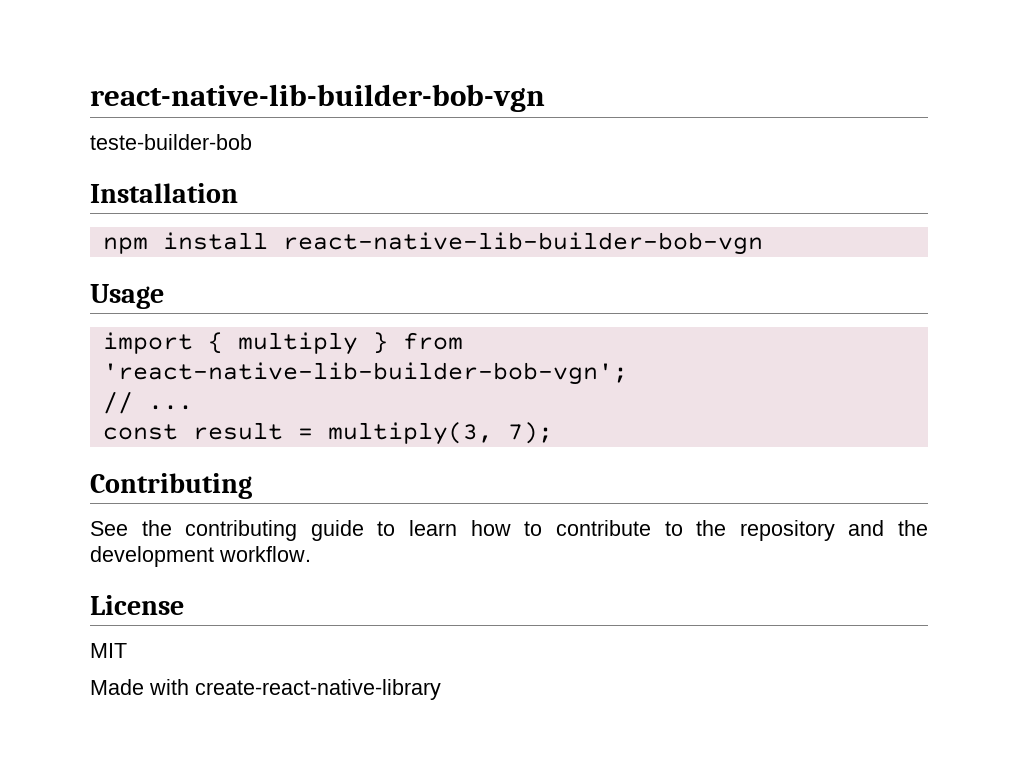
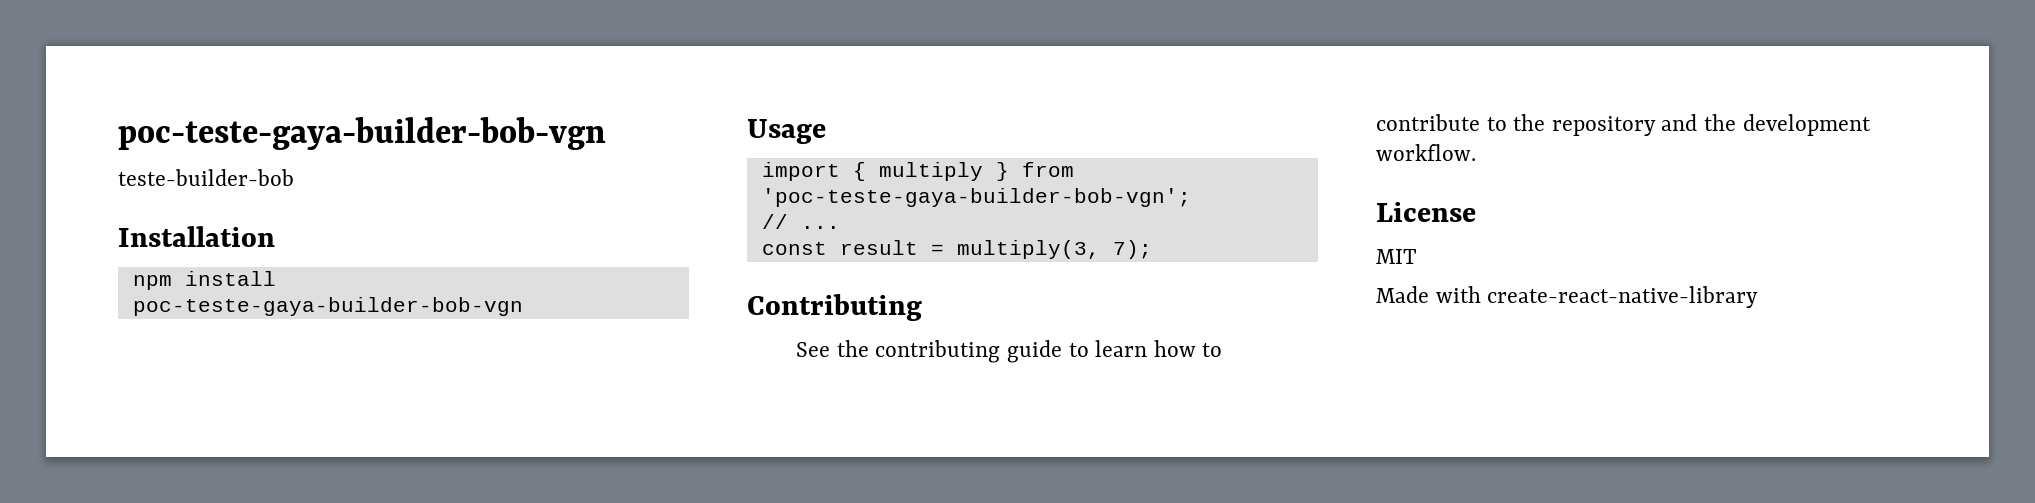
[90,84,545,112] react-native-lib-builder-bob-vgn -> [118,117,606,150] poc-teste-gaya-builder-bob-vgn
[282,232,763,255] react-native-lib-builder-bob-vgn -> [132,297,523,316] poc-teste-gaya-builder-bob-vgn
[102,362,628,385] 'react-native-lib-builder-bob-vgn'; -> [761,188,1191,207] 'poc-teste-gaya-builder-bob-vgn';

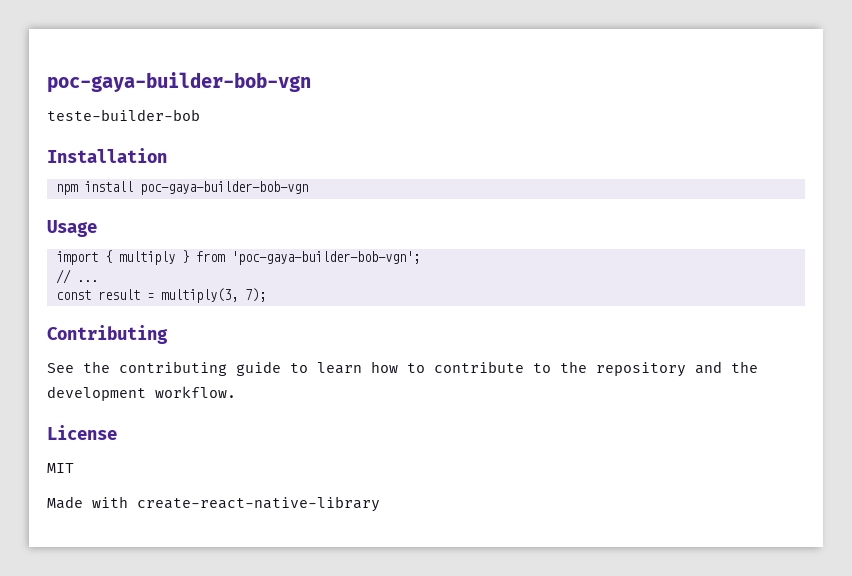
[118,117,606,150] poc-teste-gaya-builder-bob-vgn -> [47,72,311,93] poc-gaya-builder-bob-vgn
[132,297,523,316] poc-teste-gaya-builder-bob-vgn -> [139,181,308,195] poc-gaya-builder-bob-vgn
[761,188,1191,207] 'poc-teste-gaya-builder-bob-vgn'; -> [230,251,420,265] 'poc-gaya-builder-bob-vgn';

